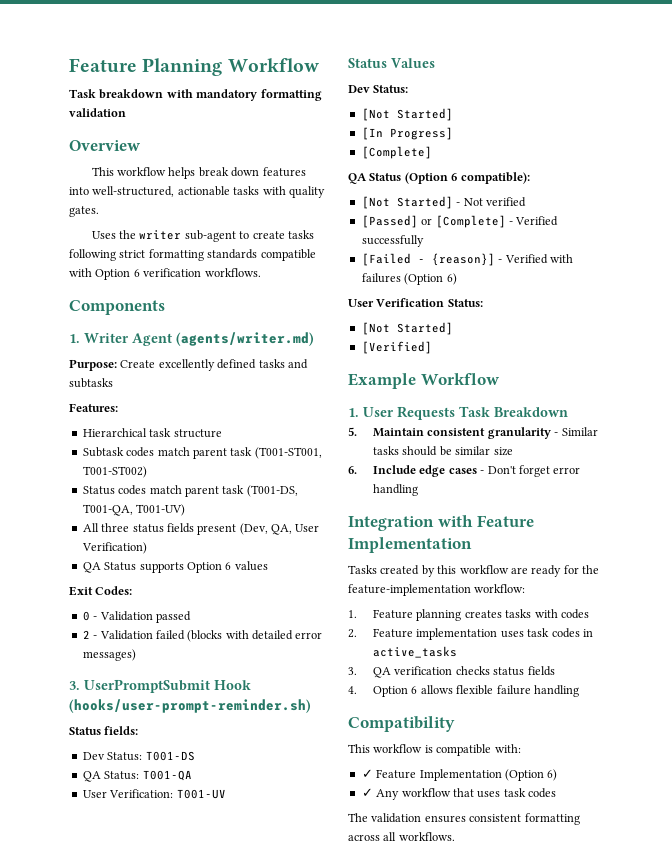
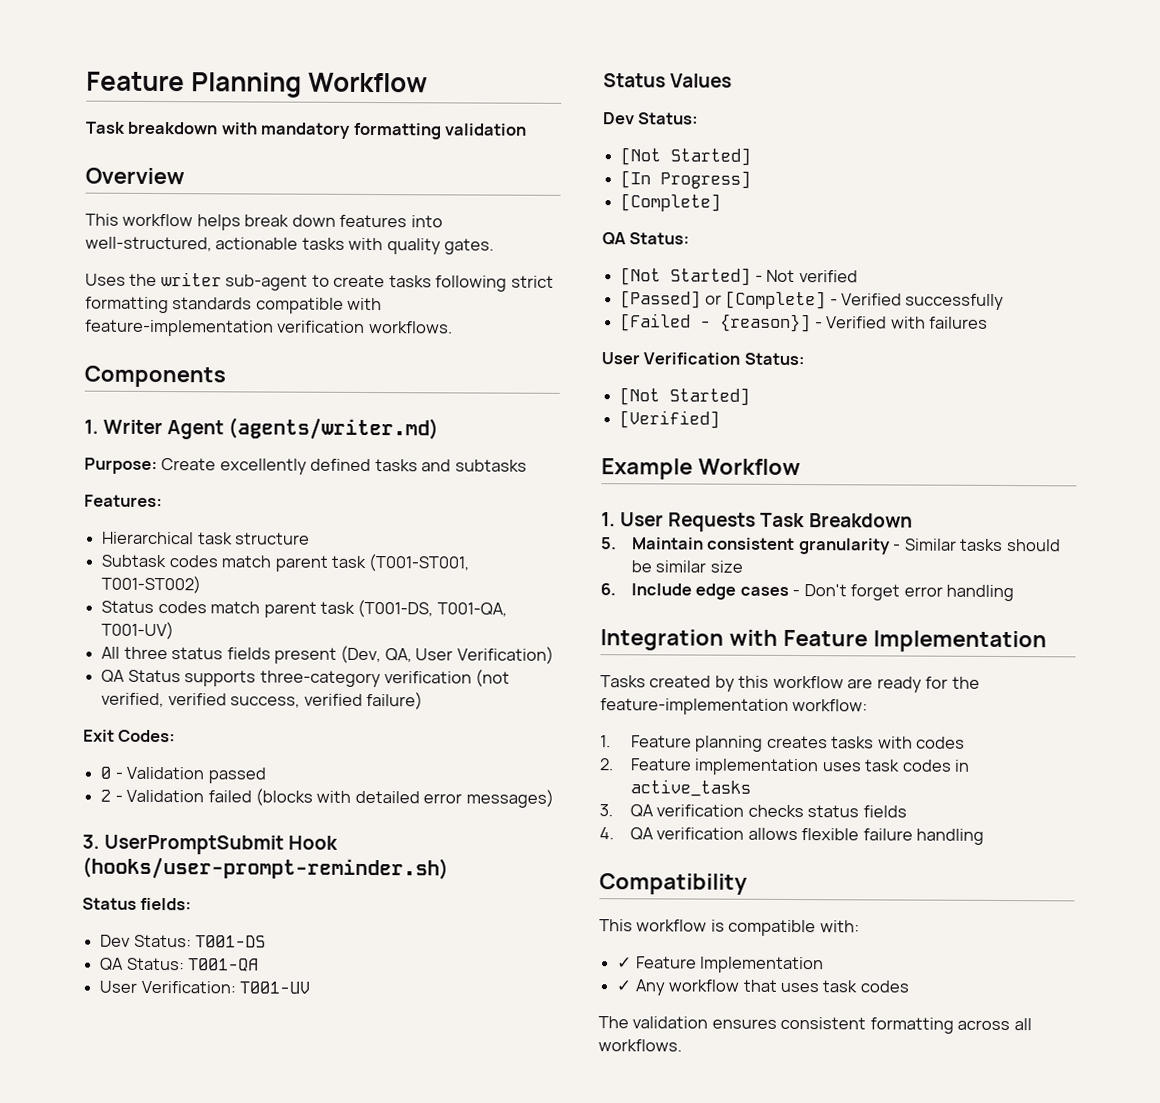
[95,269,140,280] Option 6 -> [85,319,274,337] feature-implementation
[186,561,268,573] Option 6 values -> [259,669,511,688] [101,691,423,710] three-category verification (not verified, verified success, verified failure)
[369,172,530,184] Status (Option 6 compatible): -> [629,232,691,245] Status:
[404,273,457,285] (Option 6) -> (988, 322) none
[372,686,418,697] Option 6 -> [629,827,745,840] QA verification
[504,769,558,781] (Option 6) -> (825, 965) none

